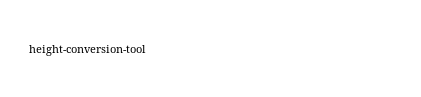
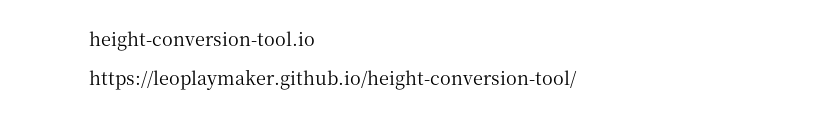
[29,45,146,56] height-conversion-tool -> [89,31,315,51] [89,69,577,90] height-conversion-tool.io // https://leoplaymaker.github.io/height-conversion-tool/

